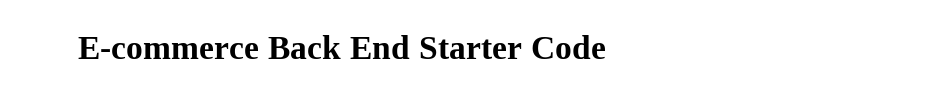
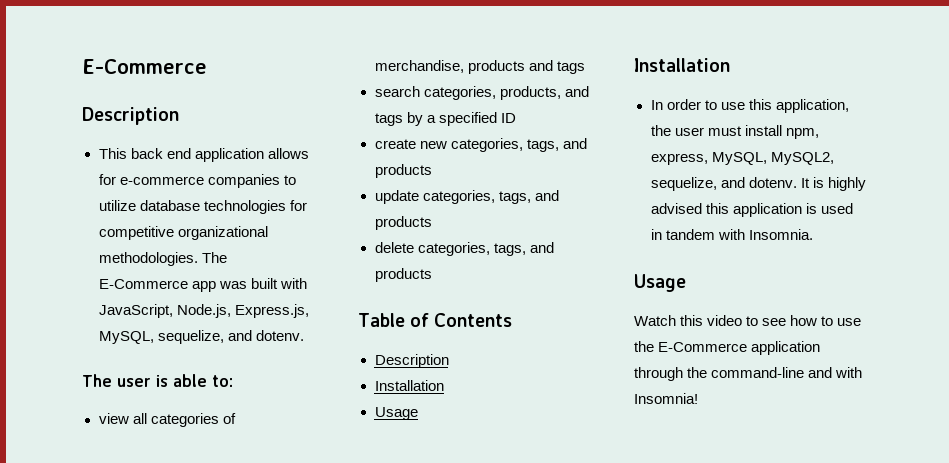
[78,35,607,59] E-commerce Back End Starter Code -> [82,59,207,74] [82,107,179,125] [98,148,309,162] [98,174,296,188] [98,200,307,214] [98,226,268,240] [98,252,227,266] [98,278,307,292] [98,304,309,318] [98,330,304,344] [82,374,233,387] [98,413,236,427] [374,60,585,74] [374,86,589,100] [374,112,516,126] [374,138,587,152] [374,164,432,178] [374,190,559,204] [374,216,432,230] [374,242,554,256] [374,268,432,282] [358,313,513,327] [374,354,449,368] [374,380,444,391] [374,407,418,420] [634,58,730,72] [650,99,849,113] [650,125,819,139] [650,152,834,165] [650,177,866,191] [650,203,853,217] [650,229,813,240] [634,274,686,292] [634,315,862,326] [634,341,821,355] [634,367,863,381] [634,393,698,404] E-Commerce // Description // This back end application allows for e-commerce companies to utilize database technologies for competitive organizational methodologies. The E-Commerce app was built with JavaScript, Node.js, Express.js, MySQL, sequelize, and dotenv. // The user is able to: // view all categories of merchandise, products and tags // search categories, products, and tags by a specified ID // create new categories, tags, and products // update categories, tags, and products // delete categories, tags, and products // Table of Contents // Description // Installation // Usage // Installation // In order to use this application, the user must install npm, express, MySQL, MySQL2, sequelize, and dotenv. It is highly advised this application is used in tandem with Insomnia. // Usage // Watch this video to see how to use the E-Commerce application through the command-line and with Insomnia!

